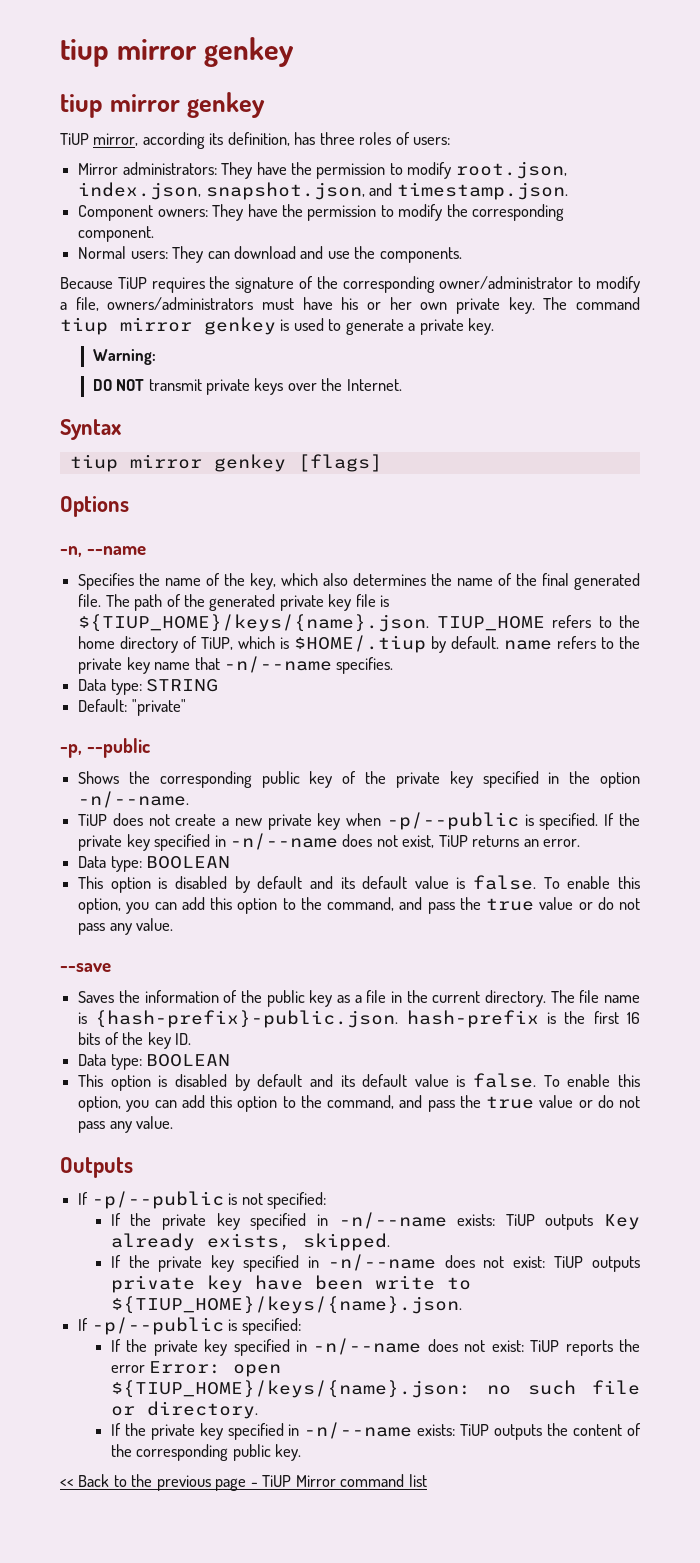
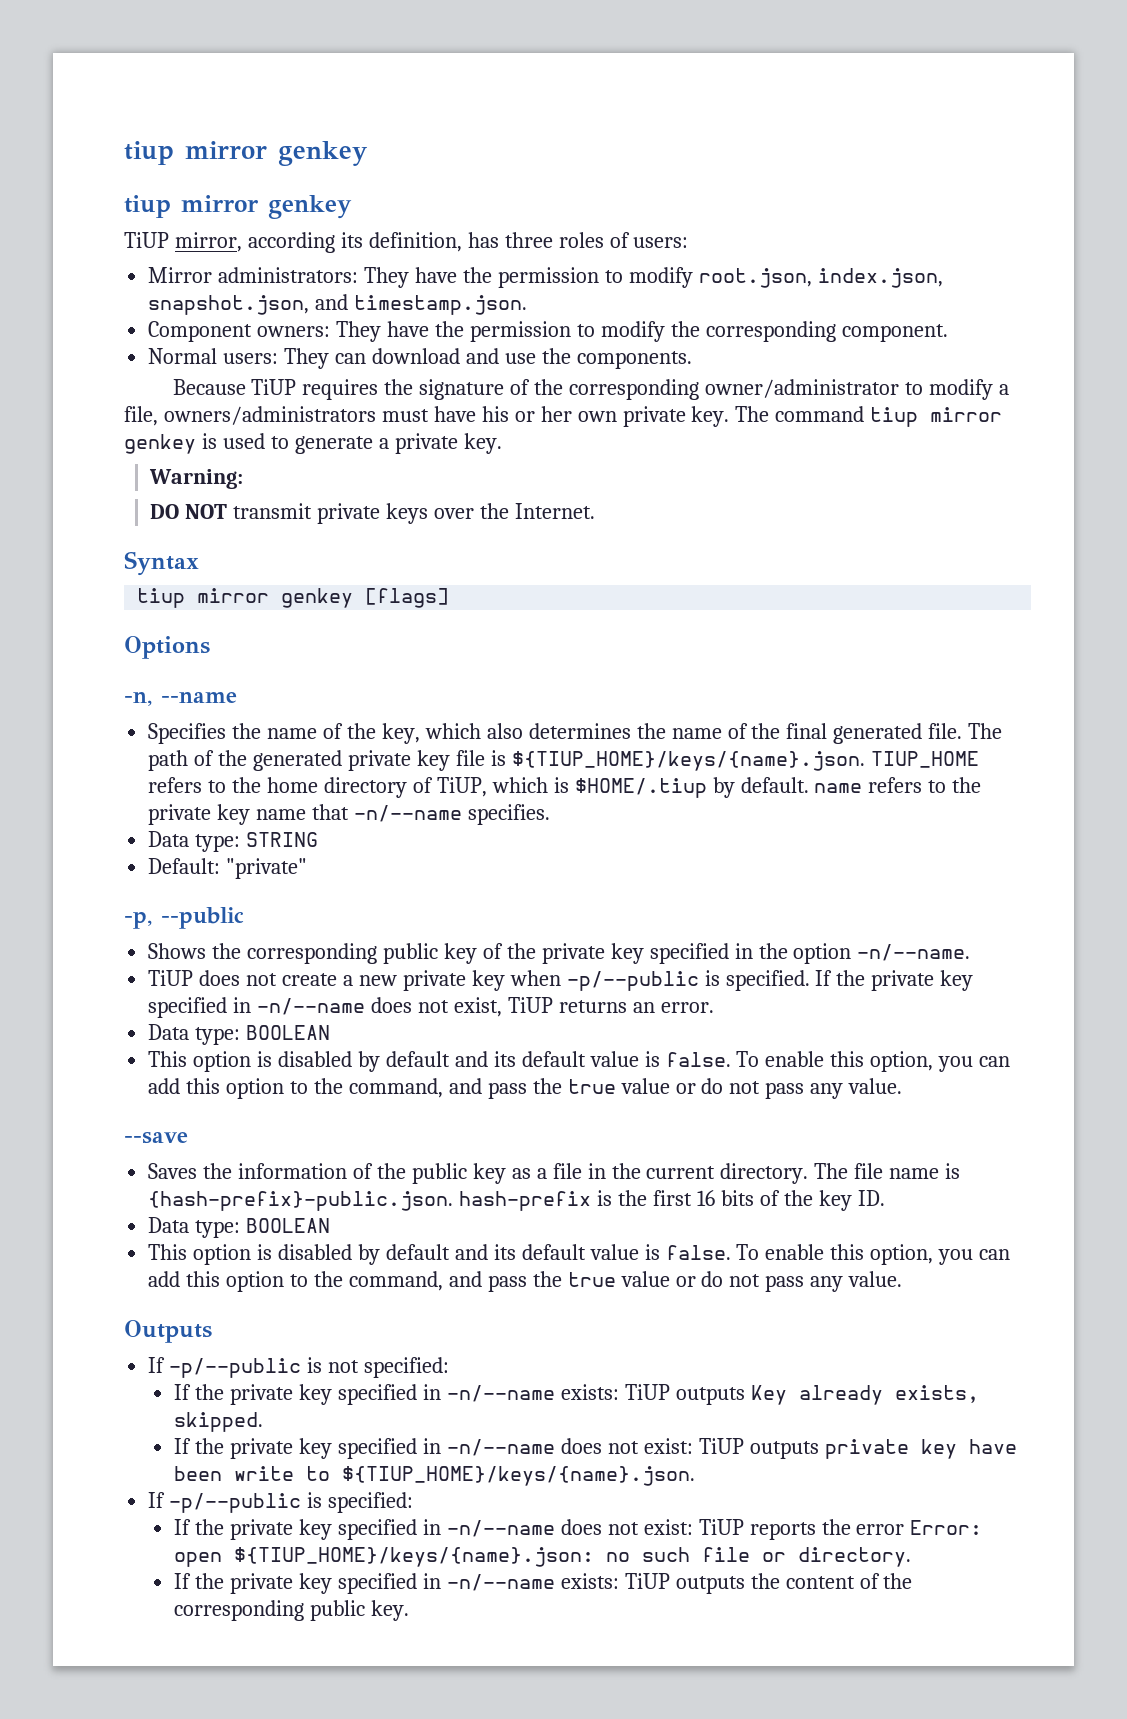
[60,1474,427,1491] // << Back to the previous page - TiUP Mirror command list -> (410, 1610) none

